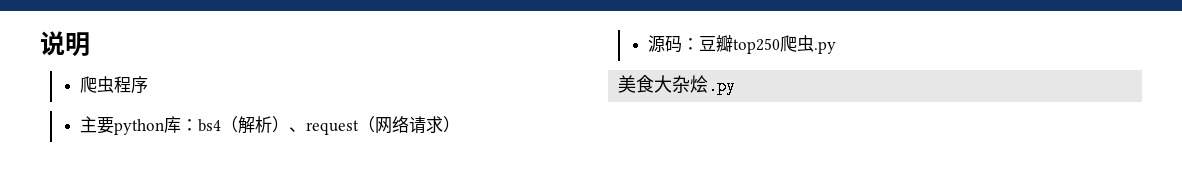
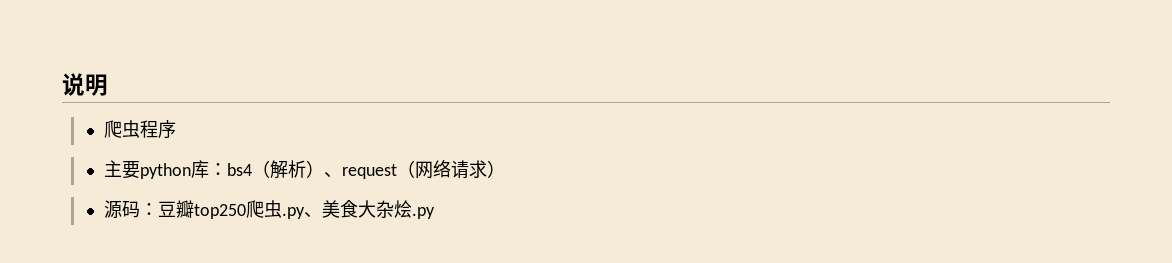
(837, 47) // -> [303,212,322,218] 、

